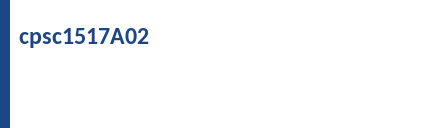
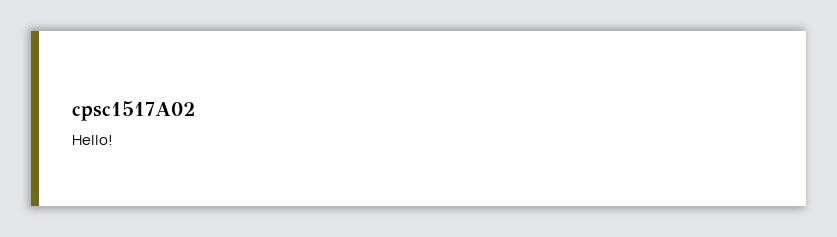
(149, 38) none -> [72,135,113,145] // Hello!

